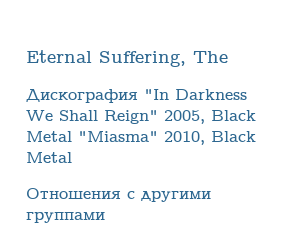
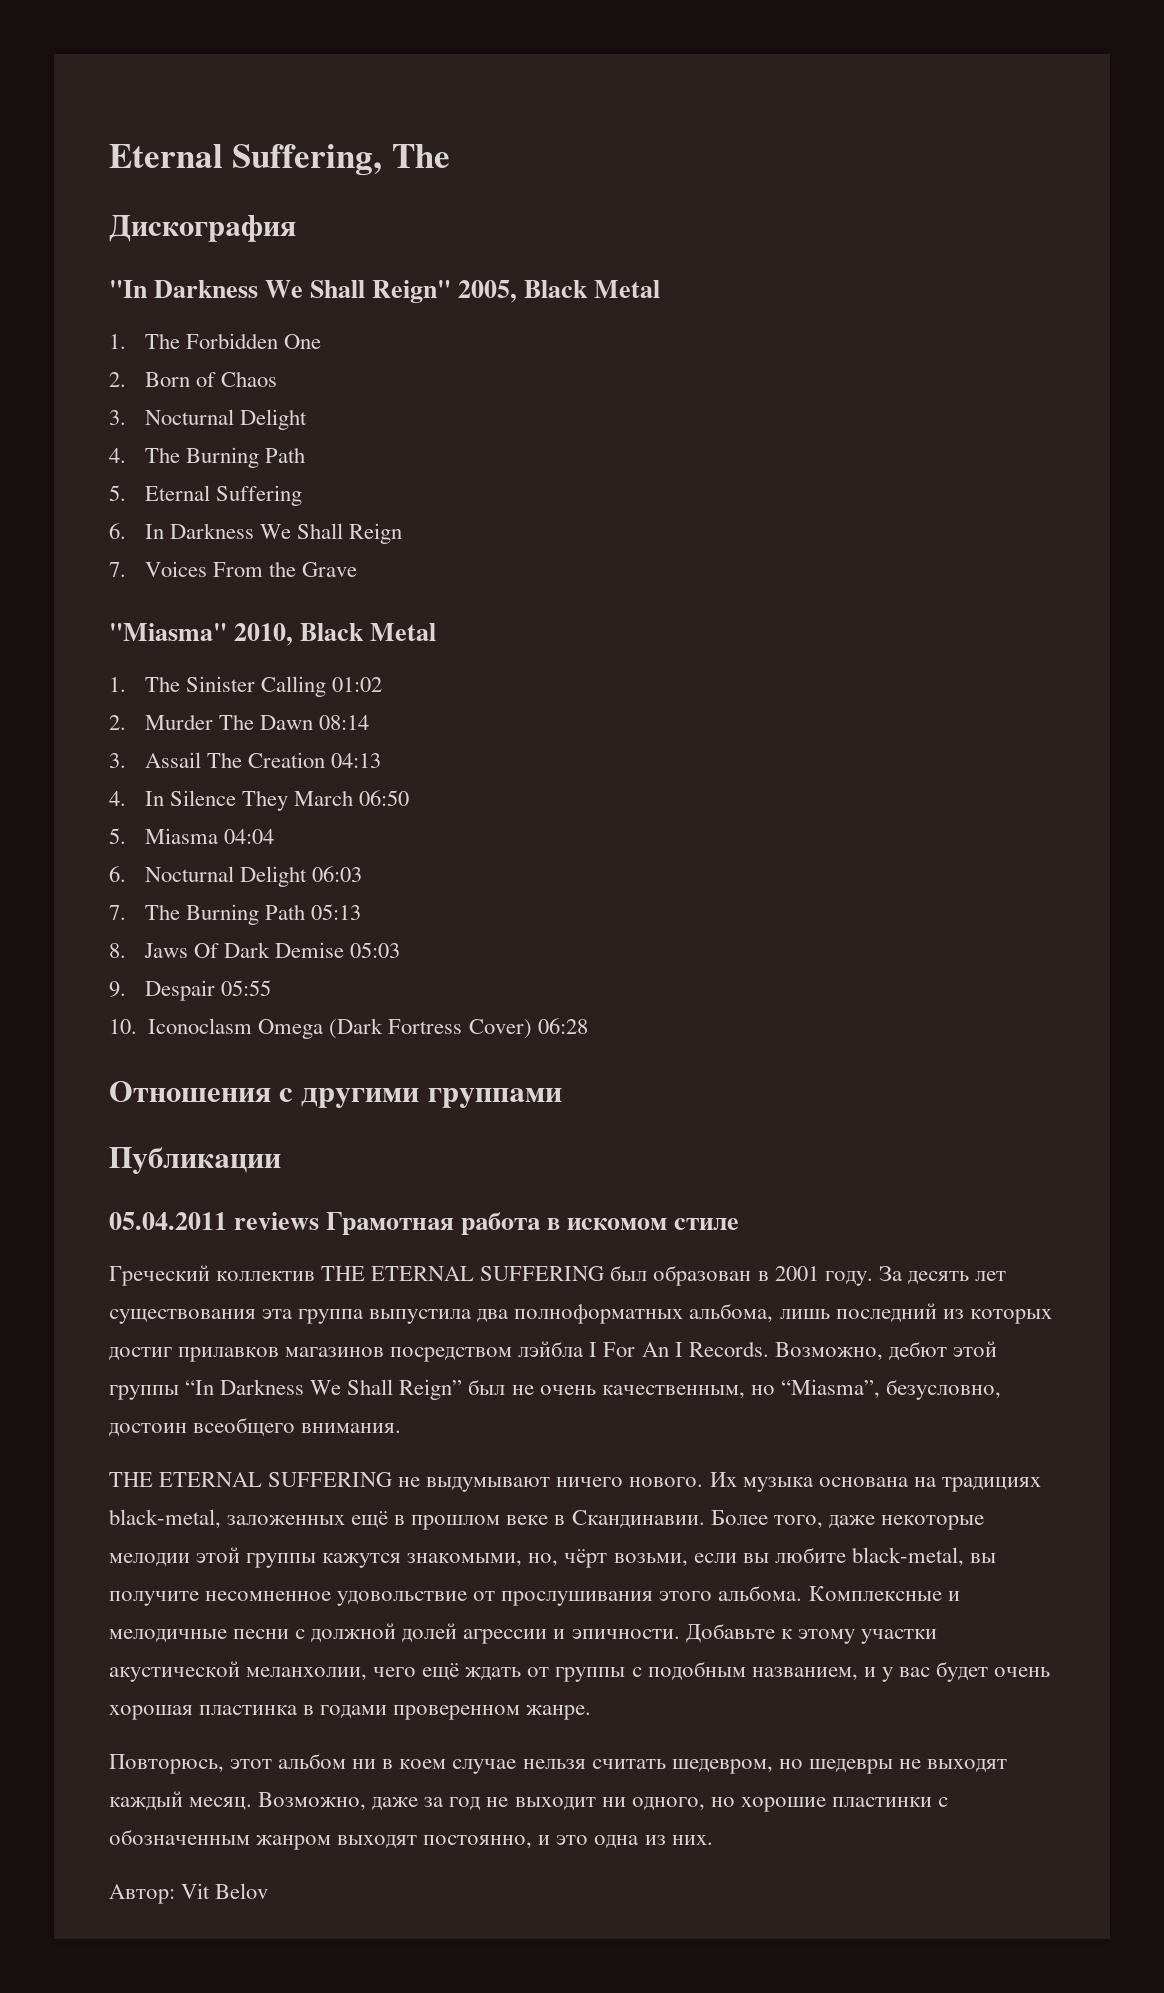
(138, 96) none -> (296, 228) //
[78,131,256,145] [26,152,72,163] [26,188,211,202] [26,212,105,223] "Miasma" 2010, Black Metal // Отношения с другими группами -> [109,333,321,349] [109,371,277,387] [109,409,307,430] [109,447,305,468] [109,485,302,506] [109,523,403,544] [109,561,357,577] [109,623,437,646] [109,676,382,697] [109,714,369,730] [109,752,381,768] [109,790,410,811] [109,828,274,844] [109,866,362,887] [109,904,361,925] [109,942,401,958] [109,980,271,1001] [109,1018,588,1039] [109,1081,562,1108] [109,1147,281,1174] [109,1212,740,1235] [109,1265,1006,1286] [109,1303,1052,1324] [109,1341,997,1362] [109,1379,1001,1400] [109,1417,402,1437] [109,1472,1041,1492] [109,1509,984,1530] [109,1547,996,1568] [109,1585,960,1606] [109,1623,937,1644] [109,1661,1051,1682] [109,1705,592,1720] [109,1753,1007,1774] [109,1791,948,1812] [109,1829,713,1850] [109,1883,269,1904] // 1. The Forbidden One // 2. Born of Chaos // 3. Nocturnal Delight // 4. The Burning Path // 5. Eternal Suffering // 6. In Darkness We Shall Reign // 7. Voices From the Grave // "Miasma" 2010, Black Metal // 1. The Sinister Calling 01:02 // 2. Murder The Dawn 08:14 // 3. Assail The Creation 04:13 // 4. In Silence They March 06:50 // 5. Miasma 04:04 // 6. Nocturnal Delight 06:03 // 7. The Burning Path 05:13 // 8. Jaws Of Dark Demise 05:03 // 9. Despair 05:55 // 10. Iconoclasm Omega (Dark Fortress Cover) 06:28 // Отношения с другими группами // Публикации // 05.04.2011 reviews Грамотная работа в искомом стиле // Греческий коллектив THE ETERNAL SUFFERING был образован в 2001 году. За десять лет существования эта группа выпустила два полноформатных альбома, лишь последний из которых достиг прилавков магазинов посредством лэйбла I For An I Records. Возможно, дебют этой группы “In Darkness We Shall Reign” был не очень качественным, но “Miasma”, безусловно, достоин всеобщего внимания. // THE ETERNAL SUFFERING не выдумывают ничего нового. Их музыка основана на традициях black-metal, заложенных ещё в прошлом веке в Скандинавии. Более того, даже некоторые мелодии этой группы кажутся знакомыми, но, чёрт возьми, если вы любите black-metal, вы получите несомненное удовольствие от прослушивания этого альбома. Комплексные и мелодичные песни с должной долей агрессии и эпичности. Добавьте к этому участки акустической меланхолии, чего ещё ждать от группы с подобным названием, и у вас будет очень хорошая пластинка в годами проверенном жанре. // Повторюсь, этот альбом ни в коем случае нельзя считать шедевром, но шедевры не выходят каждый месяц. Возможно, даже за год не выходит ни одного, но хорошие пластинки с обозначенным жанром выходят постоянно, и это одна из них. // Автор: Vit Belov

